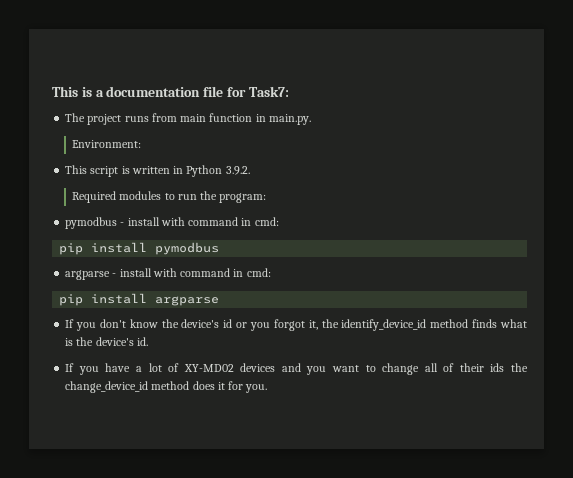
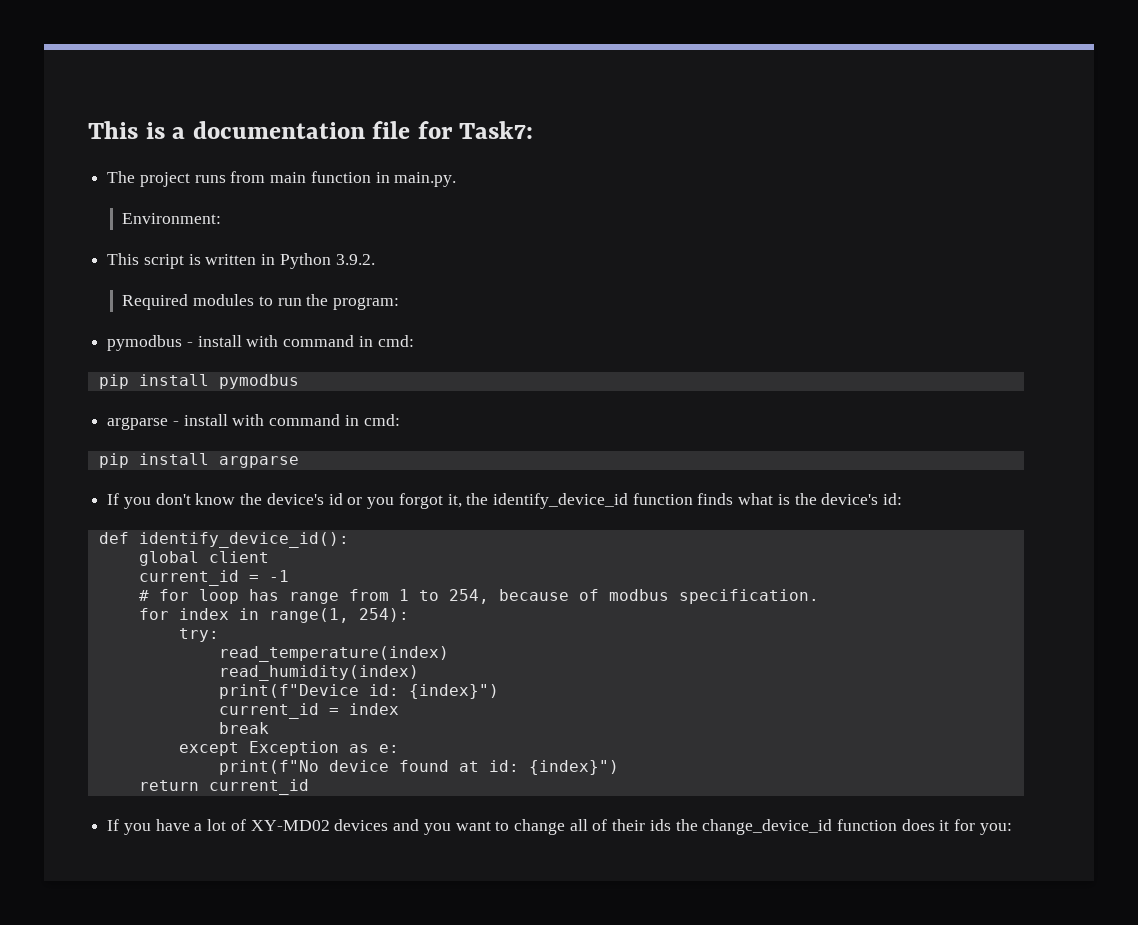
[430,319,469,328] method -> [632,493,693,505] function
[136,337,148,346] id. -> [883,493,903,505] [98,532,349,548] [138,551,269,566] [138,570,289,586] [138,589,819,604] [138,608,409,623] [178,628,219,642] [218,646,449,662] [218,665,419,681] [218,684,499,699] [218,703,399,719] [218,722,269,734] [178,741,399,756] [218,760,619,775] [138,779,309,795] id: // def identify_device_id(): // global client // current_id = -1 // # for loop has range from 1 to 254, because of modbus specification. // for index in range(1, 254): // try: // read_temperature(index) // read_humidity(index) // print(f"Device id: {index}") // current_id = index // break // except Exception as e: // print(f"No device found at id: {index}") // return current_id
[151,381,190,390] method -> [837,819,898,831] function
[245,384,268,393] you. -> [979,823,1012,835] you:

